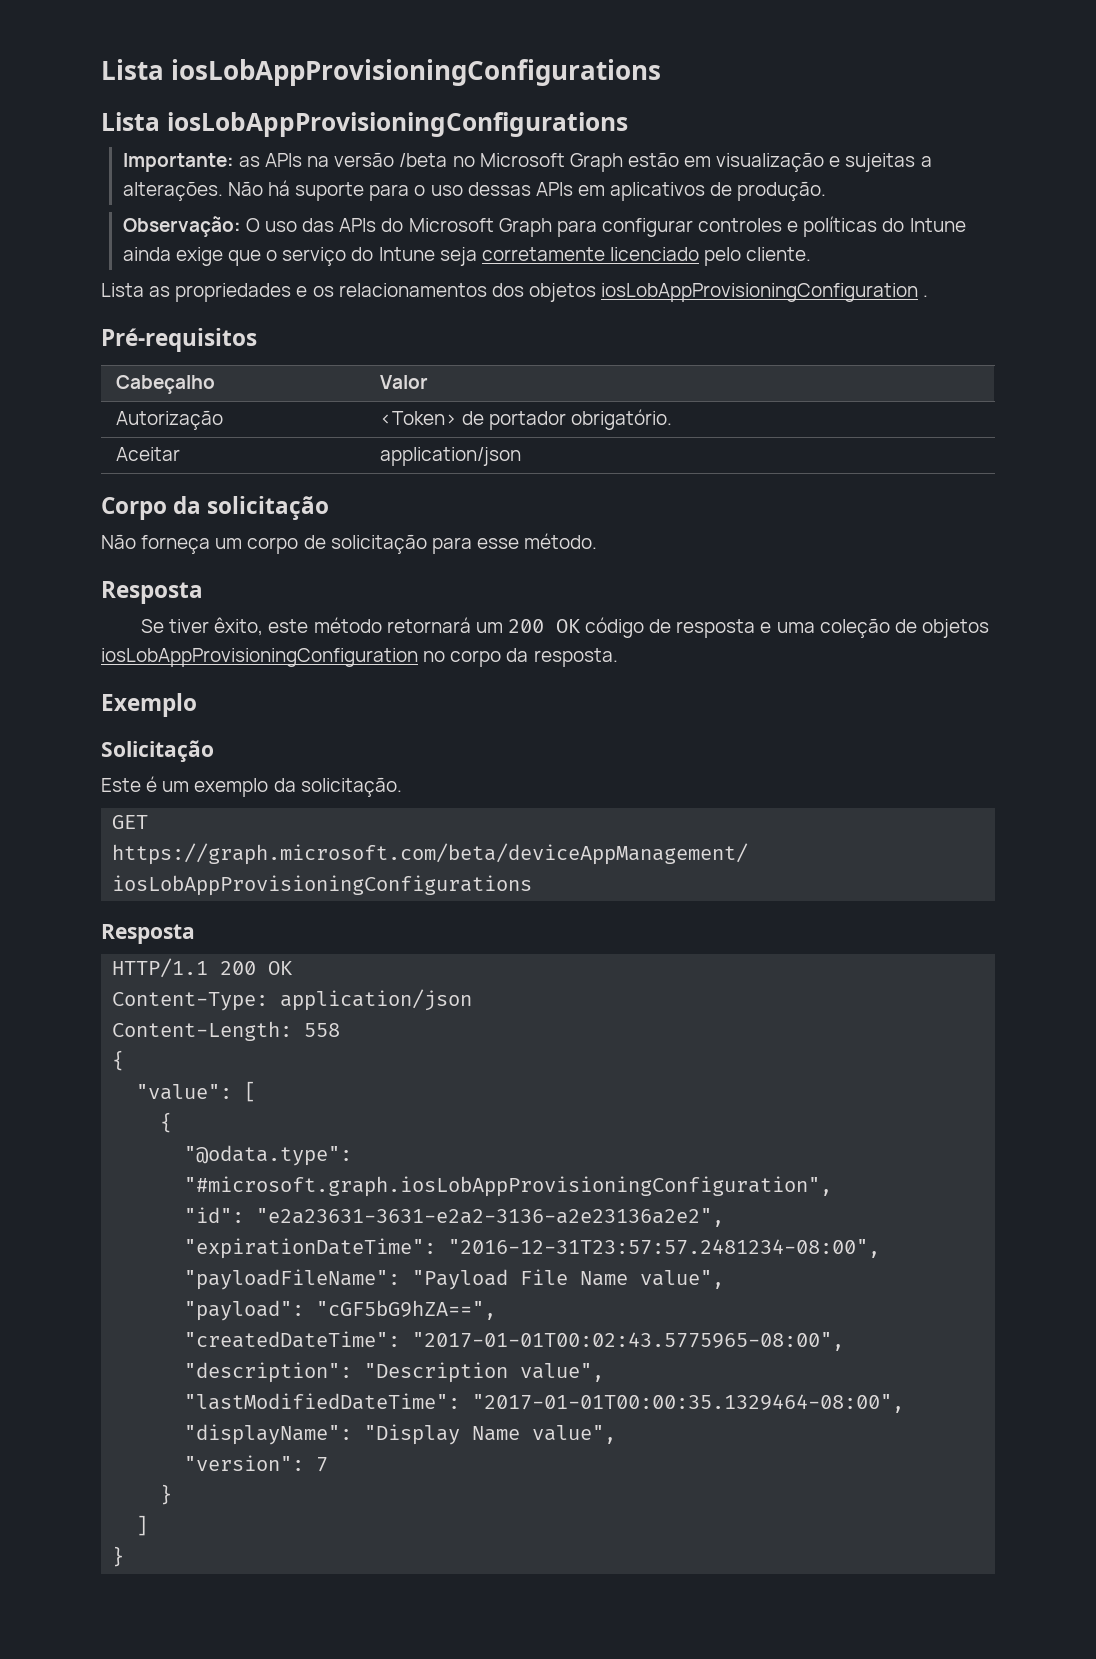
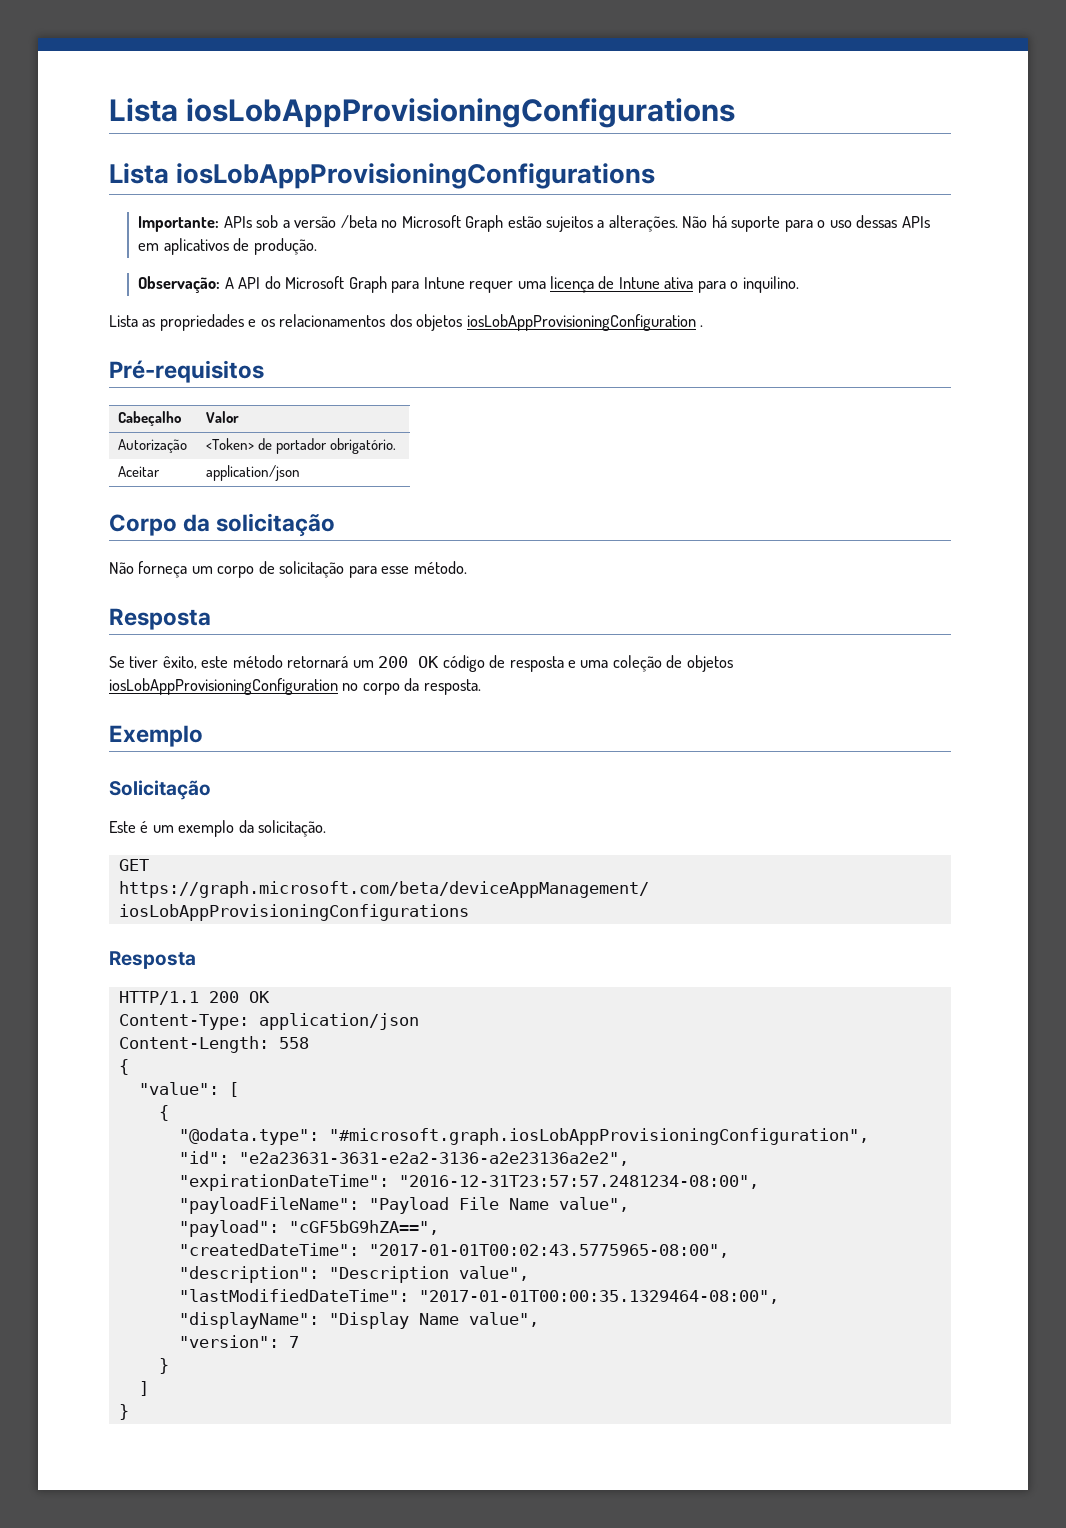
[238,153,330,167] as APIs na -> [223,215,290,228] APIs sob a
[684,152,916,172] em visualização e sujeitas -> [546,216,594,232] sujeitos
[245,216,966,237] [122,247,812,266] O uso das APIs do Microsoft Graph para configurar controles e políticas do Intune ainda exige que o serviço do Intune seja corretamente licenciado pelo cliente. -> [224,276,799,293] A API do Microsoft Graph para Intune requer uma licença de Intune ativa para o inquilino.

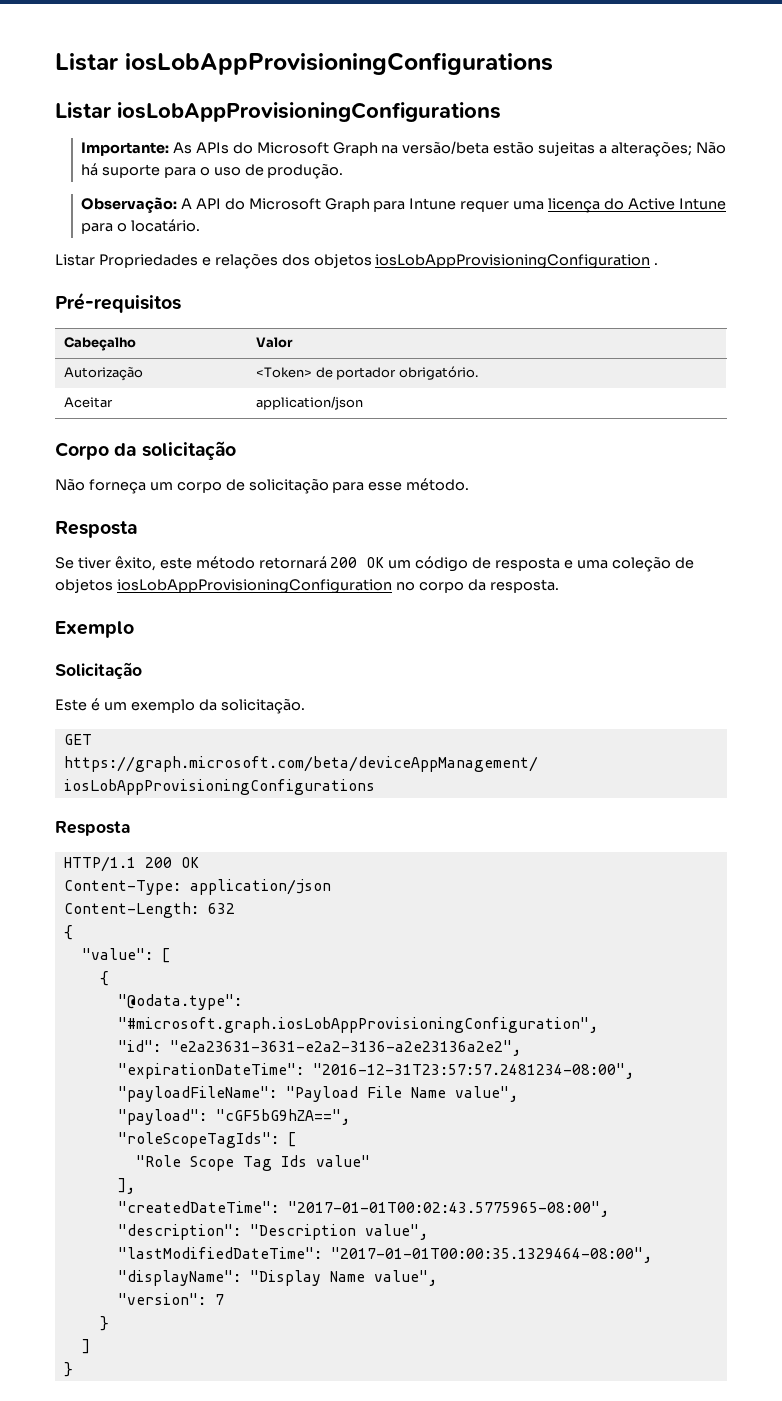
[109,98,736,128] [109,163,169,184] Lista iosLobAppProvisioningConfigurations // Lista -> [55,52,553,75] [55,102,112,119] Listar iosLobAppProvisioningConfigurations // Listar
[223,215,678,232] APIs sob a versão /beta no Microsoft Graph estão sujeitos a alterações. -> [172,141,692,157] As APIs do Microsoft Graph na versão/beta estão sujeitas a alterações;
[856,215,930,228] [138,238,229,255] dessas APIs em aplicativos -> (241, 171) none
[598,276,799,293] [109,314,386,331] de Intune ativa para o inquilino. // Lista as propriedades e os relacionamentos -> [603,198,726,210] [80,219,200,234] [55,253,278,269] do Active Intune para o locatário. // Listar Propriedades e relações
[352,656,440,668] um 200 OK -> [330,557,412,569] 200 OK um
[278,1037,309,1049] 558 -> [207,903,235,914] 632
(439, 1227) none -> [117,1132,296,1148] [135,1155,370,1171] [117,1178,135,1194] // "roleScopeTagIds": [ // "Role Scope Tag Ids value" // ],

